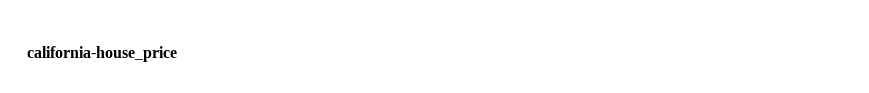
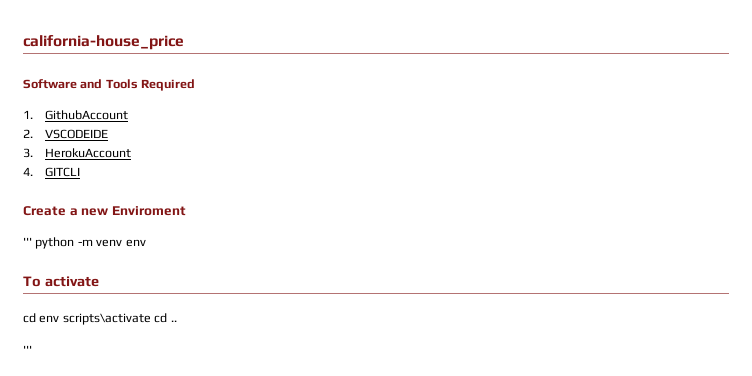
(177, 54) none -> [23,79,196,91] [23,110,128,120] [23,129,108,139] [23,148,131,158] [23,167,80,177] [23,206,186,216] [23,237,146,249] [23,276,99,287] [23,313,177,325] [23,345,32,354] // Software and Tools Required // 1. GithubAccount // 2. VSCODEIDE // 3. HerokuAccount // 4. GITCLI // Create a new Enviroment // ''' python -m venv env // To activate // cd env scripts\activate cd .. // '''

